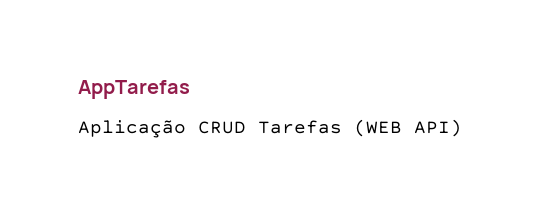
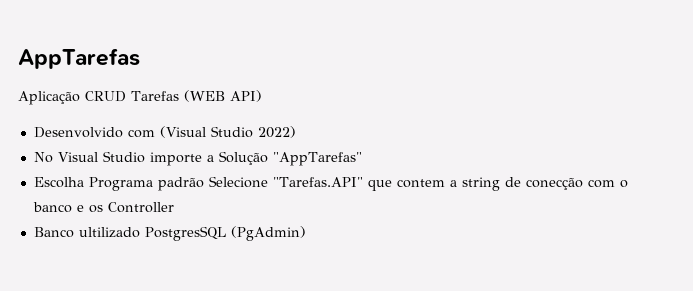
(462, 128) none -> [33,126,296,138] [33,151,362,166] [33,176,628,191] [32,202,174,213] [33,226,306,241] // Desenvolvido com (Visual Studio 2022) // No Visual Studio importe a Solução "AppTarefas" // Escolha Programa padrão Selecione "Tarefas.API" que contem a string de conecção com o banco e os Controller // Banco ultilizado PostgresSQL (PgAdmin)

